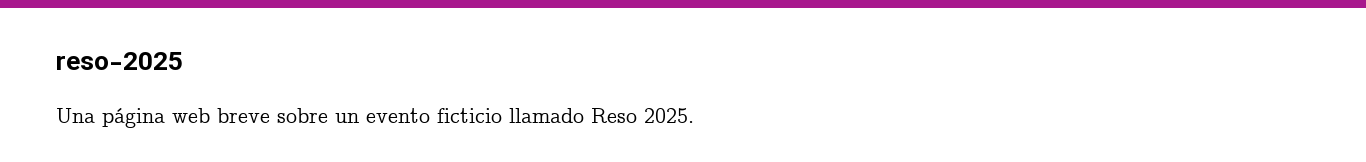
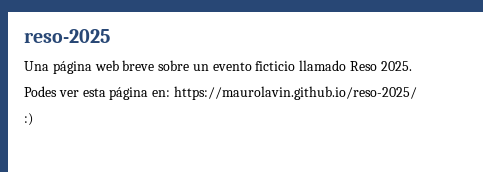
(694, 115) none -> [24,86,417,100] [24,113,33,126] // Podes ver esta página en: https://maurolavin.github.io/reso-2025/ // :)

